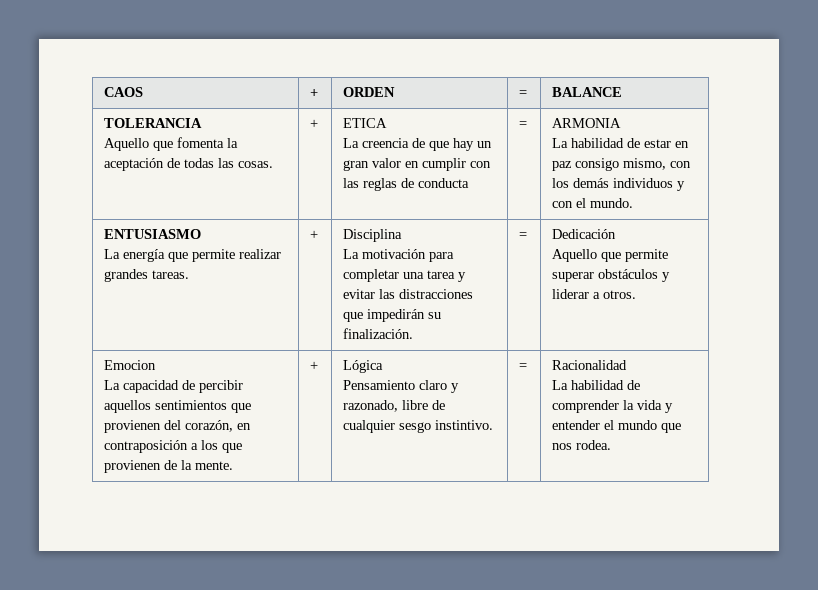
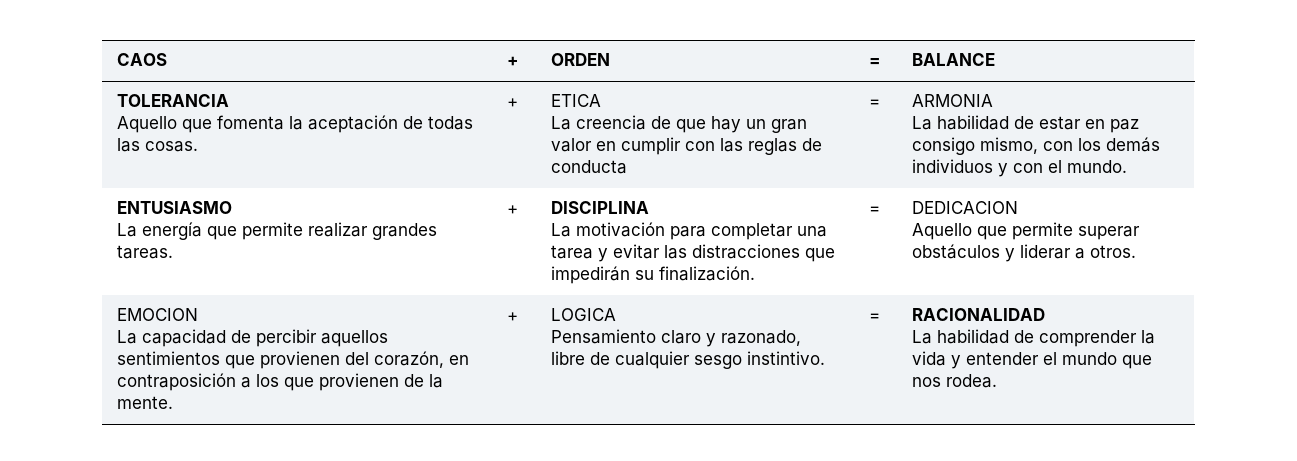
[342,229,402,242] Disciplina -> [551,201,650,214] DISCIPLINA
[551,229,616,239] Dedicación -> [912,201,1019,214] DEDICACION
[103,360,156,370] Emocion -> [117,308,199,321] EMOCION
[342,360,383,373] Lógica -> [551,308,617,321] LOGICA
[551,360,627,370] Racionalidad -> [912,308,1046,321] RACIONALIDAD

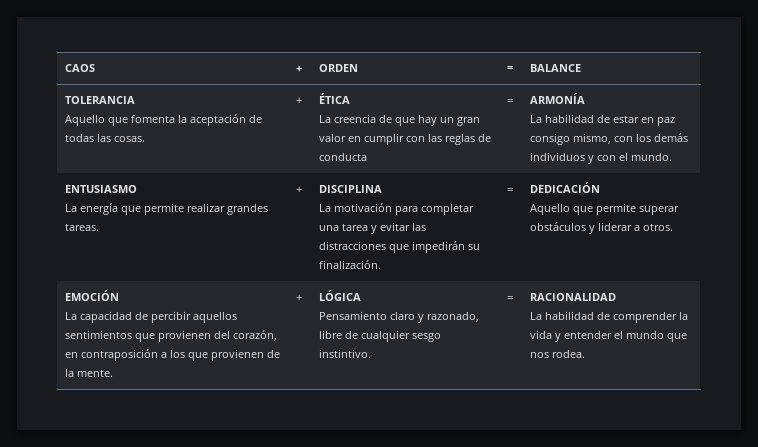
[551,94,602,107] ETICA -> [319,93,351,104] ÉTICA
[912,94,994,107] ARMONIA -> [530,93,586,104] ARMONÍA
[912,201,1019,214] DEDICACION -> [530,182,601,193] DEDICACIÓN
[117,308,199,321] EMOCION -> [65,290,120,301] EMOCIÓN
[551,308,617,321] LOGICA -> [319,290,362,301] LÓGICA

